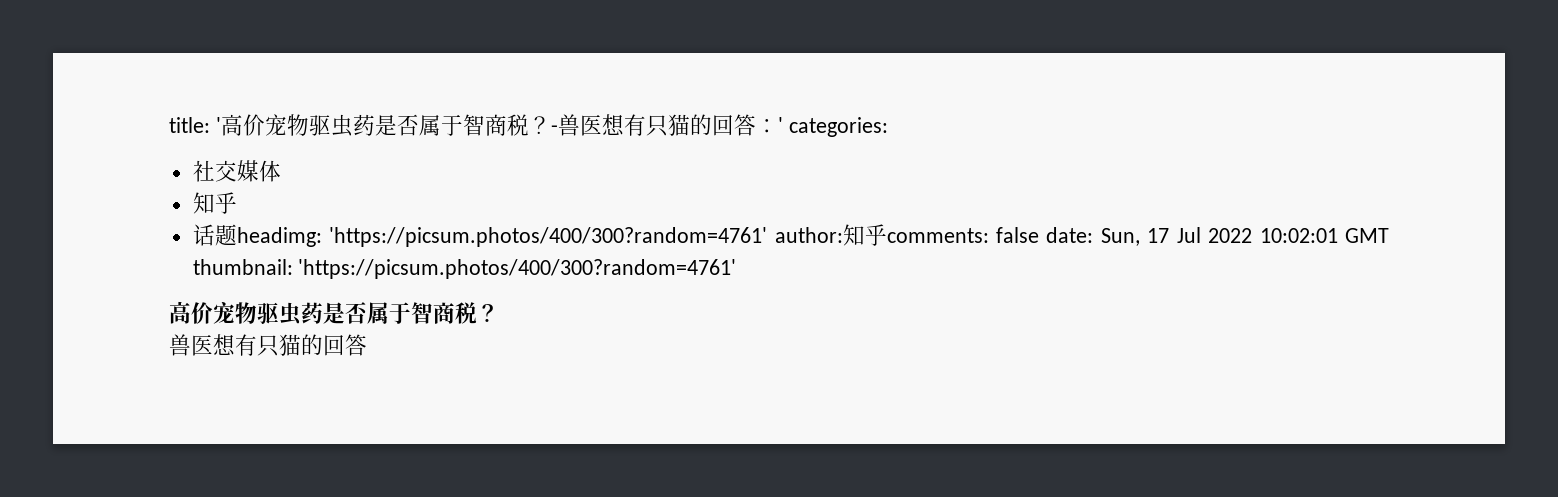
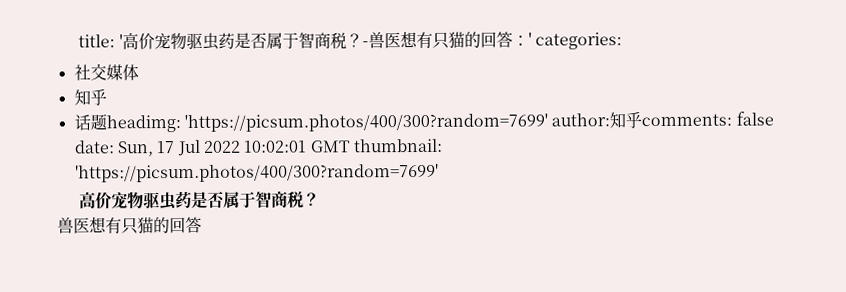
[329,227,768,247] 'https://picsum.photos/400/300?random=4761' -> [183,113,548,133] 'https://picsum.photos/400/300?random=7699'
[298,259,737,279] 'https://picsum.photos/400/300?random=4761' -> [74,163,439,183] 'https://picsum.photos/400/300?random=7699'

